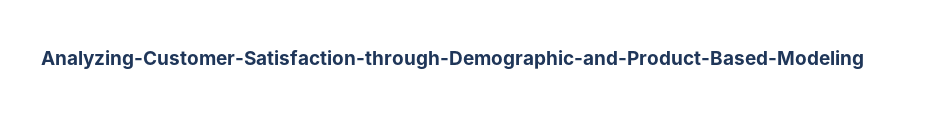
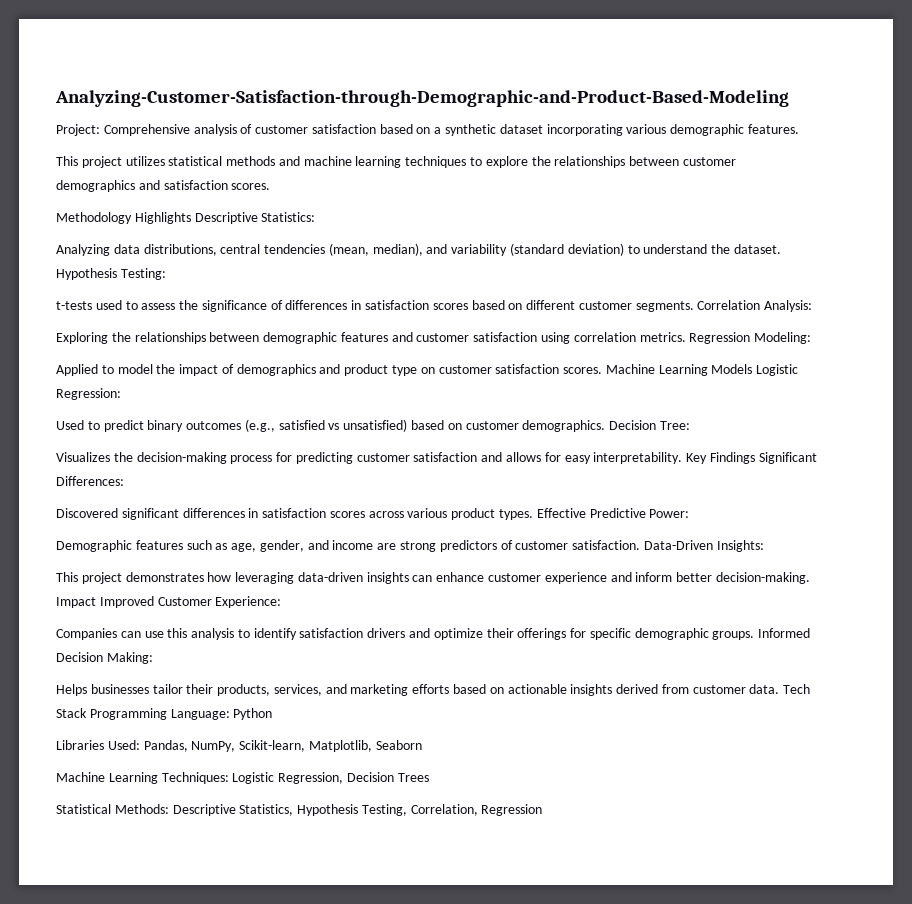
(864, 60) none -> [56,124,799,136] [56,156,736,168] [56,180,271,192] [56,212,316,224] [56,243,781,256] [56,268,166,280] [56,300,813,312] [56,332,812,344] [56,364,799,376] [56,388,121,400] [56,419,690,432] [56,452,817,464] [56,476,124,486] [56,508,690,520] [56,540,764,552] [56,572,810,584] [56,596,282,608] [56,628,811,640] [56,652,153,664] [56,684,811,696] [56,708,273,720] [56,740,422,752] [56,772,429,784] [56,804,543,816] // Project: Comprehensive analysis of customer satisfaction based on a synthetic dataset incorporating various demographic features. // This project utilizes statistical methods and machine learning techniques to explore the relationships between customer demographics and satisfaction scores. // Methodology Highlights Descriptive Statistics: // Analyzing data distributions, central tendencies (mean, median), and variability (standard deviation) to understand the dataset. Hypothesis Testing: // t-tests used to assess the significance of differences in satisfaction scores based on different customer segments. Correlation Analysis: // Exploring the relationships between demographic features and customer satisfaction using correlation metrics. Regression Modeling: // Applied to model the impact of demographics and product type on customer satisfaction scores. Machine Learning Models Logistic Regression: // Used to predict binary outcomes (e.g., satisfied vs unsatisfied) based on customer demographics. Decision Tree: // Visualizes the decision-making process for predicting customer satisfaction and allows for easy interpretability. Key Findings Significant Differences: // Discovered significant differences in satisfaction scores across various product types. Effective Predictive Power: // Demographic features such as age, gender, and income are strong predictors of customer satisfaction. Data-Driven Insights: // This project demonstrates how leveraging data-driven insights can enhance customer experience and inform better decision-making. Impact Improved Customer Experience: // Companies can use this analysis to identify satisfaction drivers and optimize their offerings for specific demographic groups. Informed Decision Making: // Helps businesses tailor their products, services, and marketing efforts based on actionable insights derived from customer data. Tech Stack Programming Language: Python // Libraries Used: Pandas, NumPy, Scikit-learn, Matplotlib, Seaborn // Machine Learning Techniques: Logistic Regression, Decision Trees // Statistical Methods: Descriptive Statistics, Hypothesis Testing, Correlation, Regression

